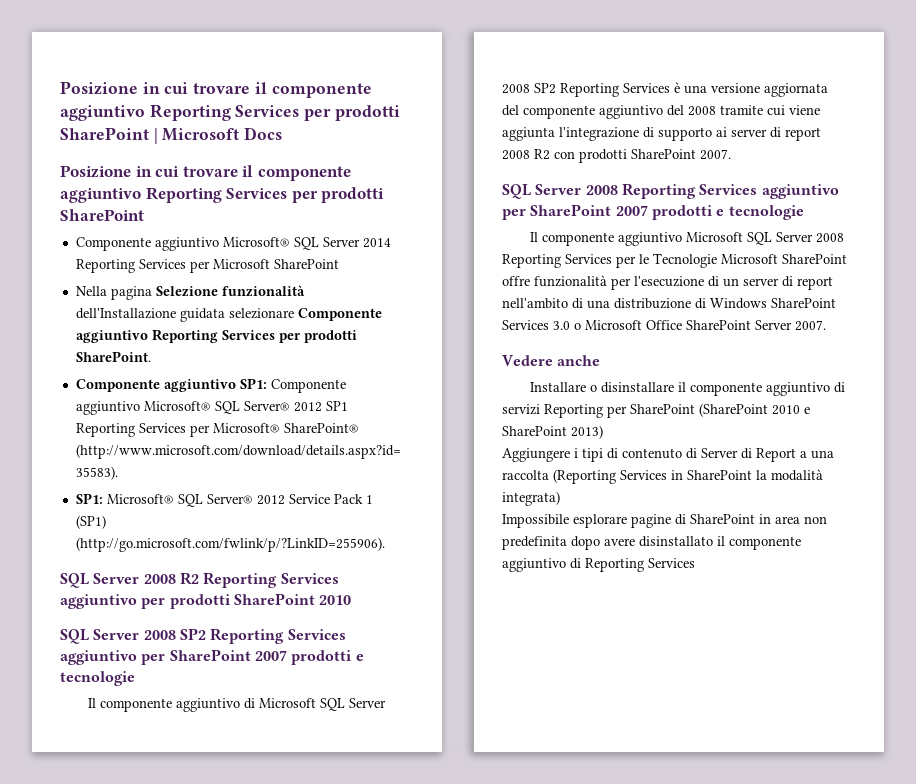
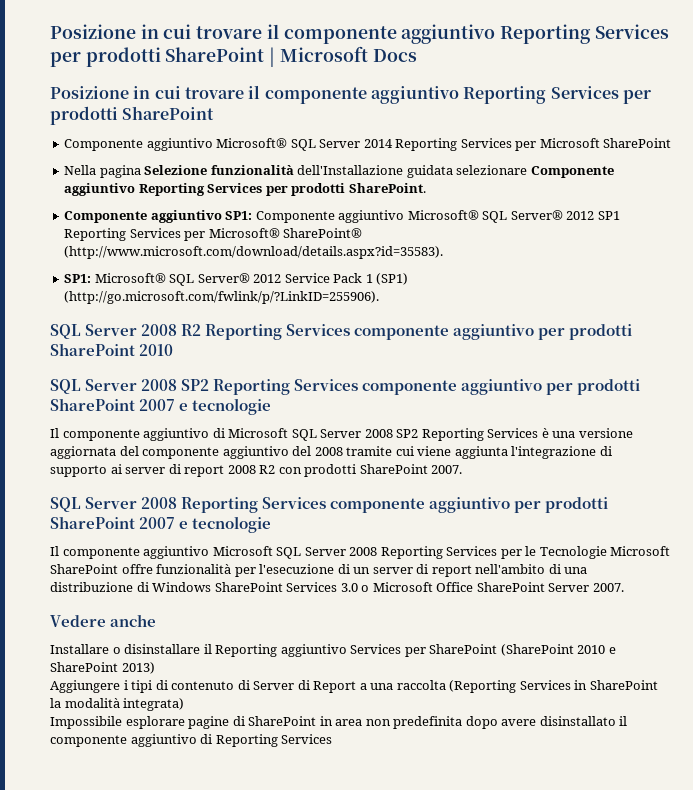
(339, 578) none -> [354,325,450,340] componente
[60,649,352,665] aggiuntivo per SharePoint 2007 prodotti -> [362,379,641,395] [50,398,176,411] componente aggiuntivo per prodotti SharePoint 2007
[761,184,839,199] [502,204,712,220] aggiuntivo per SharePoint 2007 prodotti -> [330,497,609,513] [50,516,176,529] componente aggiuntivo per prodotti SharePoint 2007
[690,382,846,396] [502,404,603,418] componente aggiuntivo di servizi Reporting -> [215,644,402,657] Reporting aggiuntivo Services

